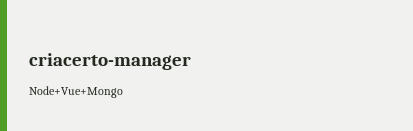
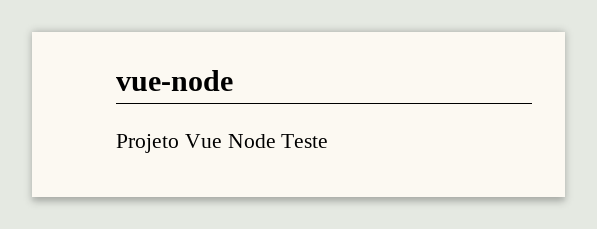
[29,53,191,70] [29,86,123,98] criacerto-manager // Node+Vue+Mongo -> [116,70,233,91] [116,134,329,153] vue-node // Projeto Vue Node Teste

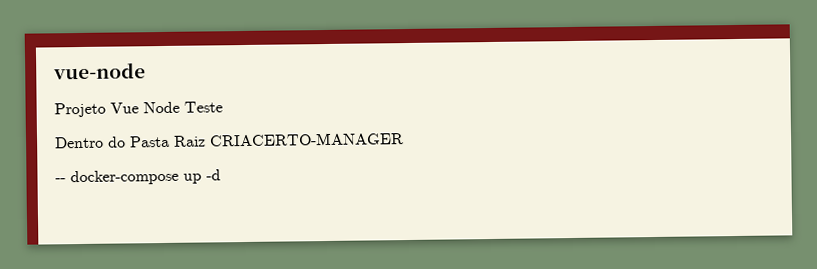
(329, 141) none -> [55,132,404,149] [55,169,221,186] // Dentro do Pasta Raiz CRIACERTO-MANAGER // -- docker-compose up -d

